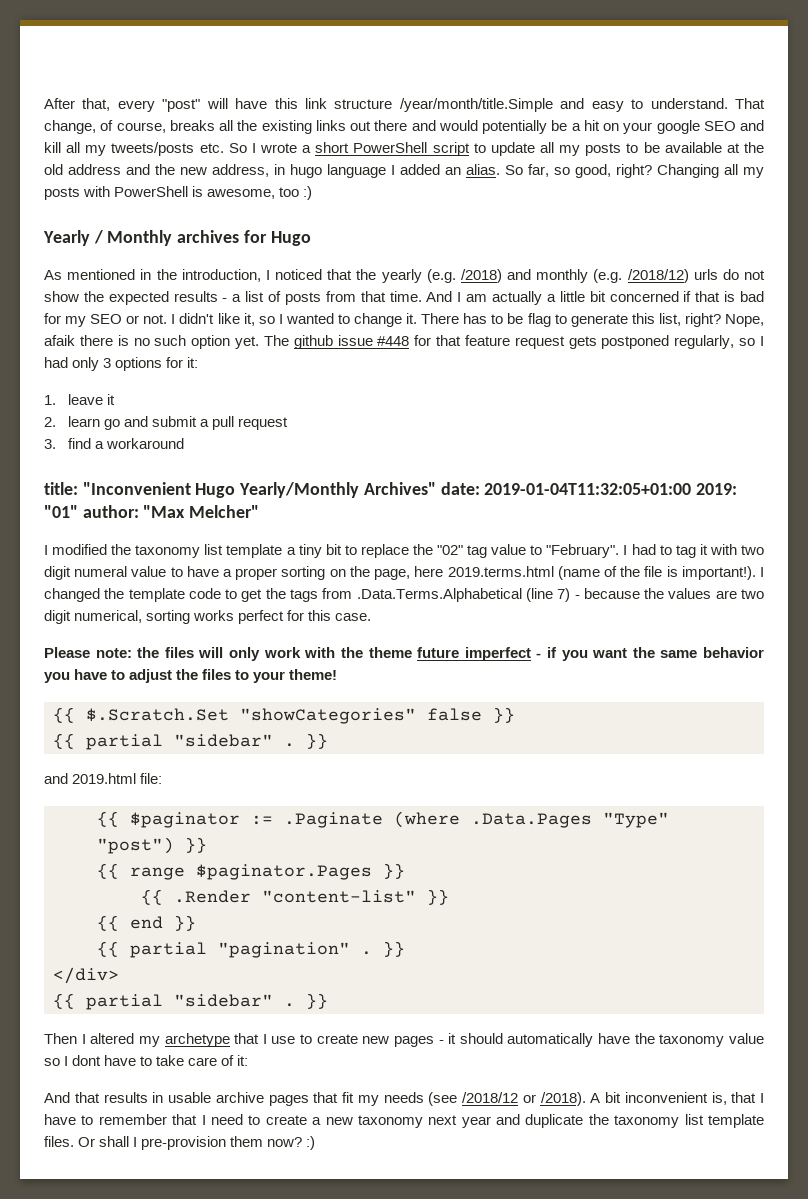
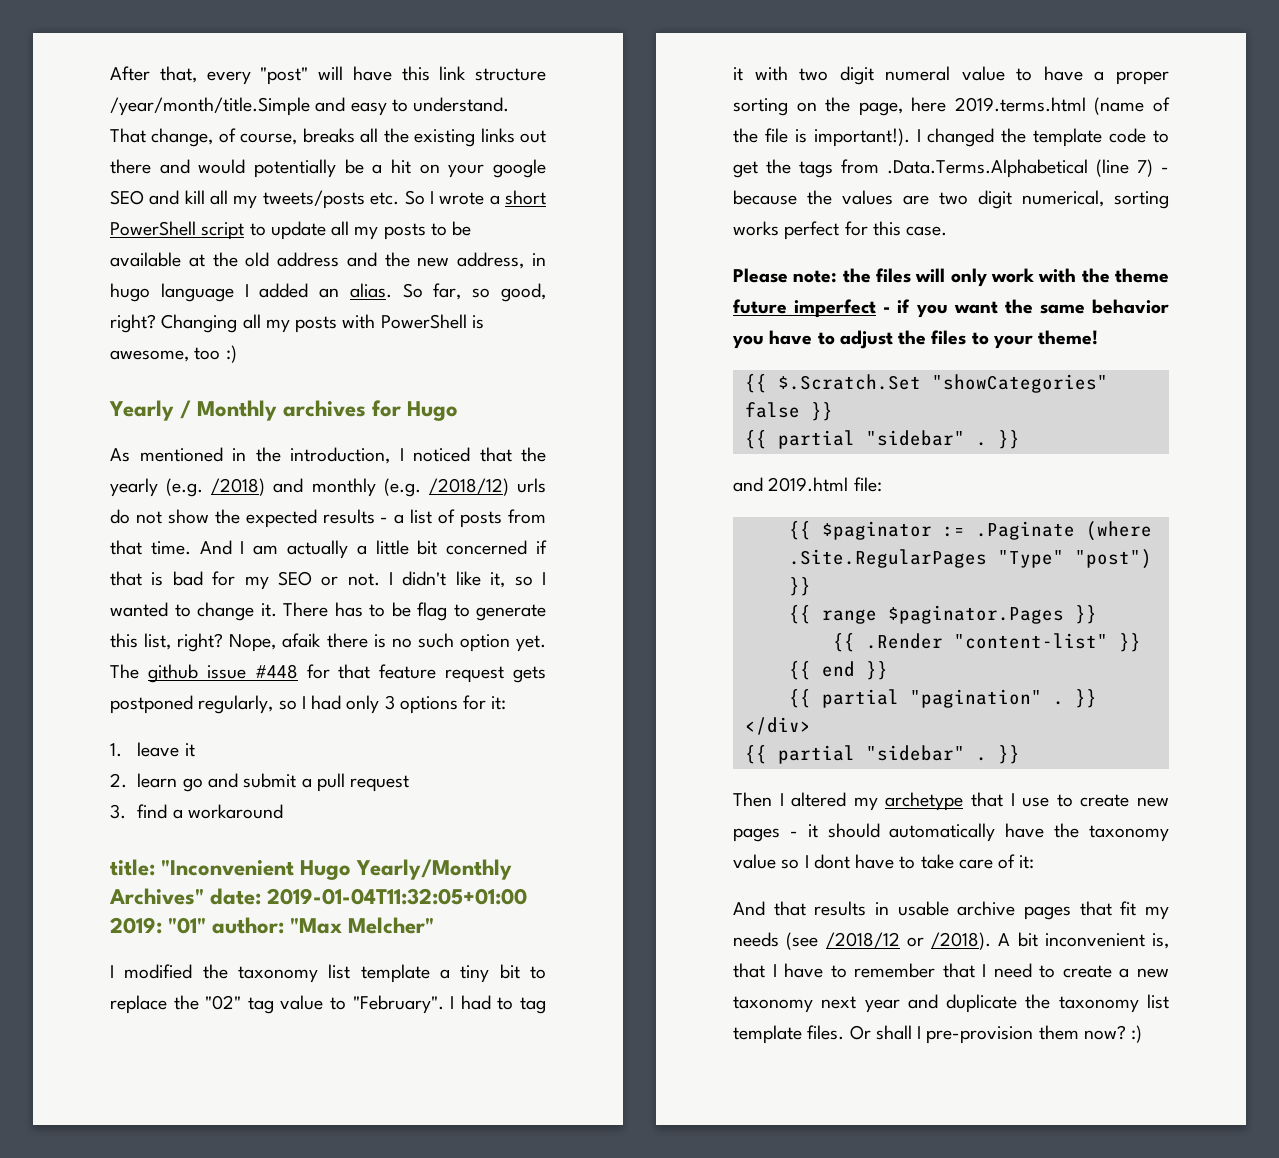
[471,813,592,828] .Data.Pages -> [788,549,987,568] .Site.RegularPages

